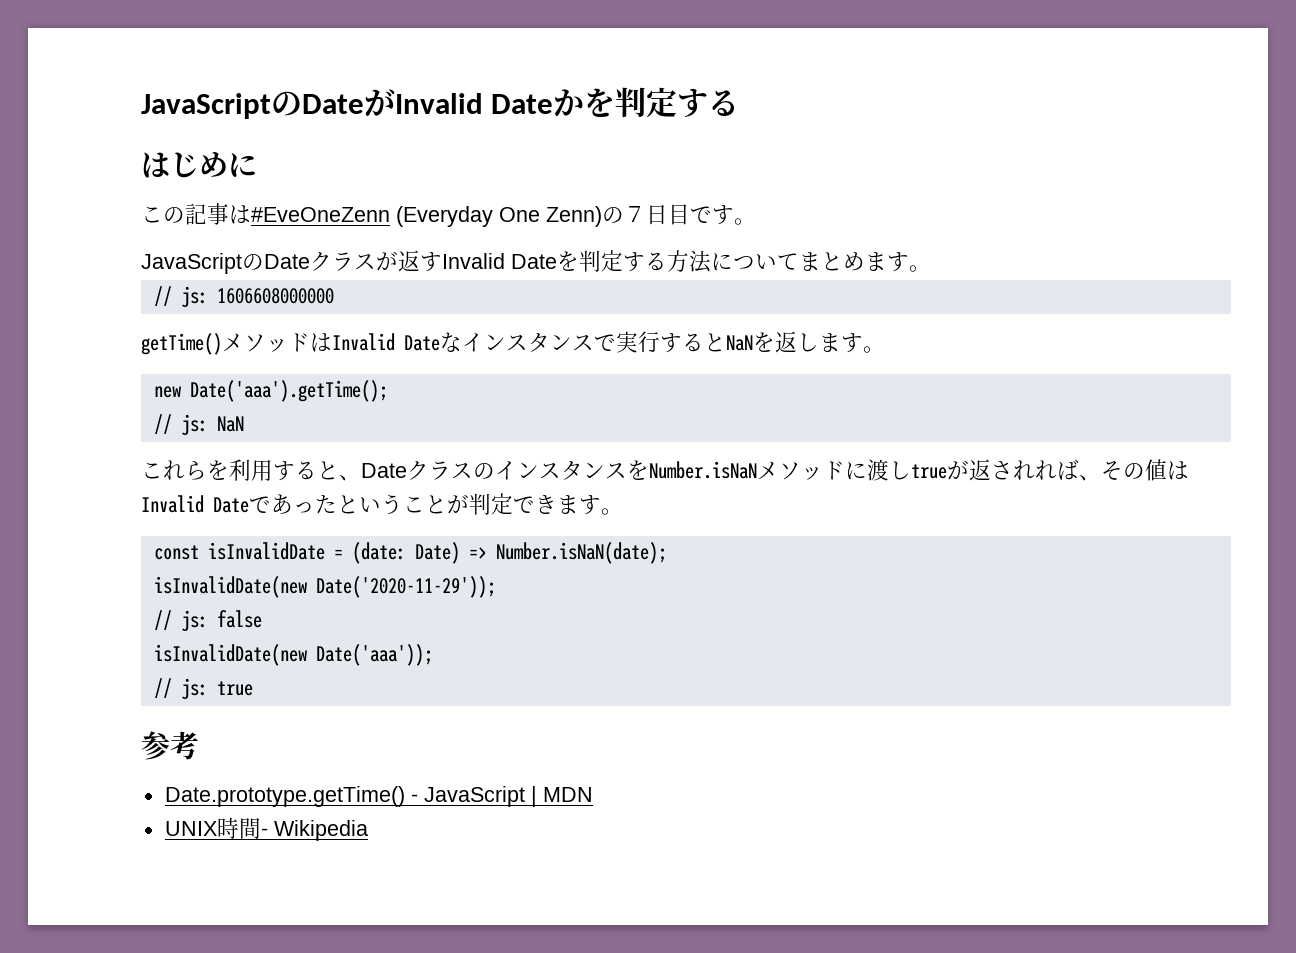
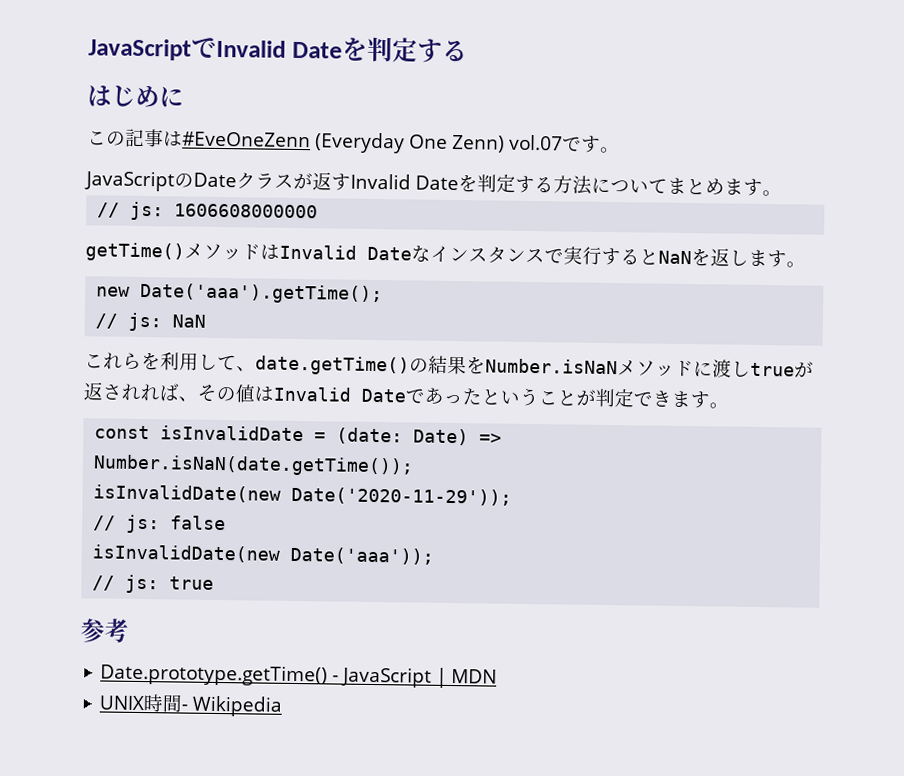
[141,89,585,119] JavaScriptのDateがInvalid Dateか -> [88,37,343,61] JavaScriptでInvalid Date
[602,204,690,225] の７日目 -> [509,134,563,151] vol.07
[273,460,627,481] すると、Dateクラスのインスタンス -> [198,353,467,376] して、date.getTime()の結果
[495,542,667,564] Number.isNaN(date); -> [93,454,415,477] Number.isNaN(date.getTime());

